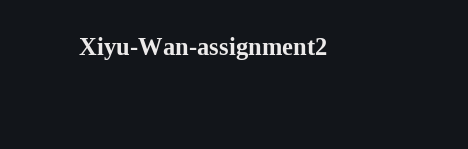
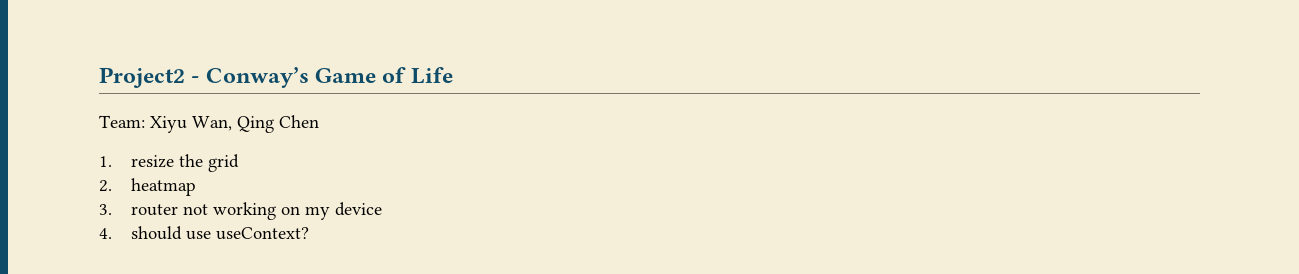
[79,37,327,60] Xiyu-Wan-assignment2 -> [99,67,453,88] [99,115,319,133] [99,154,240,172] [99,178,197,196] [99,202,383,220] [99,226,310,240] Project2 - Conway’s Game of Life // Team: Xiyu Wan, Qing Chen // 1. resize the grid // 2. heatmap // 3. router not working on my device // 4. should use useContext?

